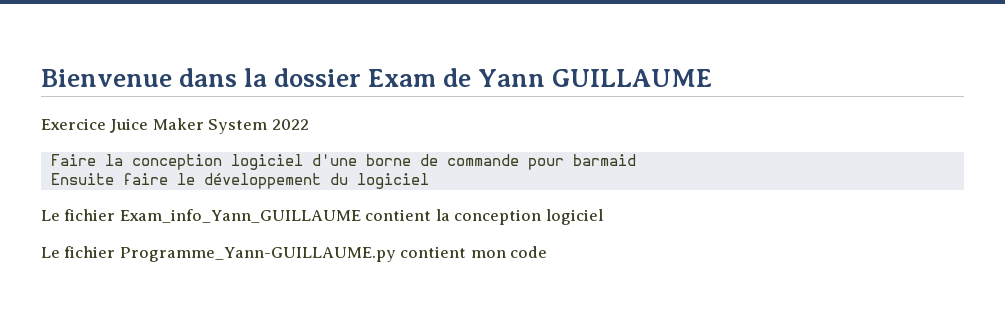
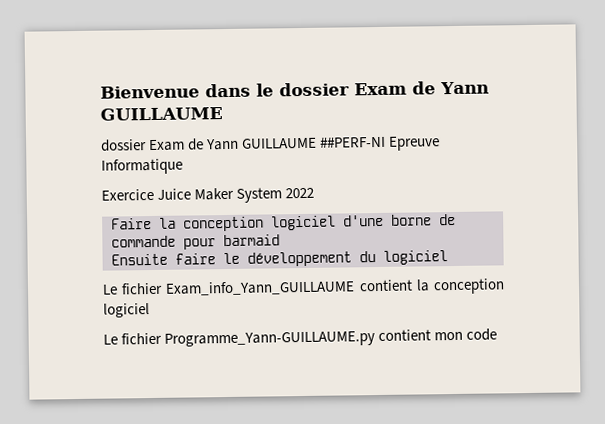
[244,68,713,87] la dossier Exam de Yann GUILLAUME -> [256,81,489,97] [100,107,223,121] [101,136,441,152] [101,158,183,175] le dossier Exam de Yann GUILLAUME // dossier Exam de Yann GUILLAUME ##PERF-NI Epreuve Informatique

